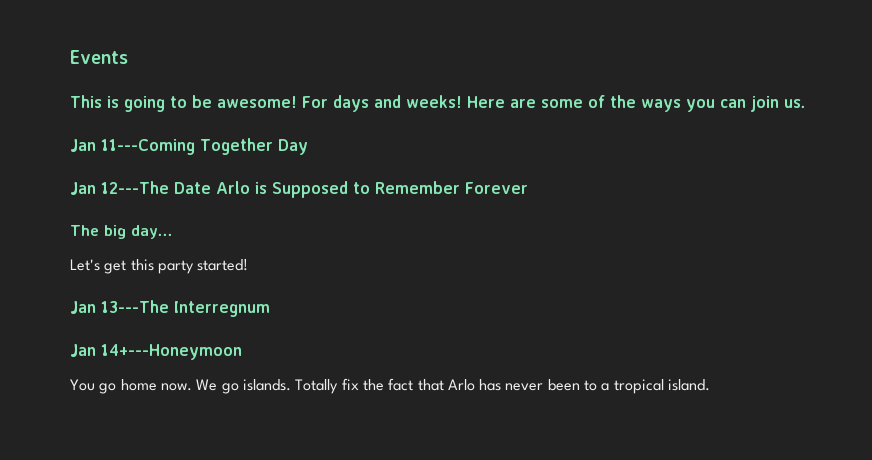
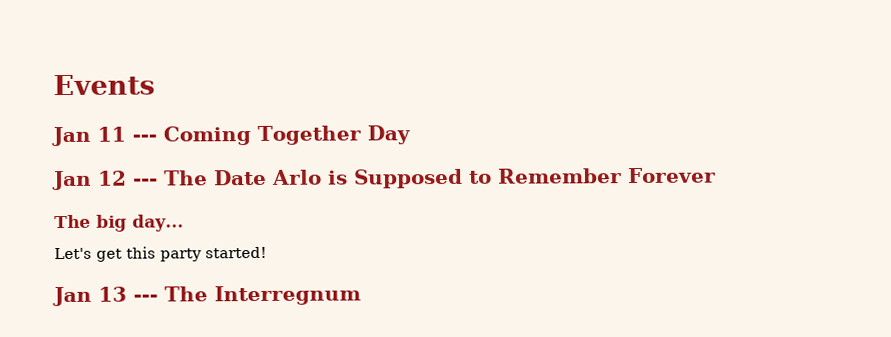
[70,95,806,112] [70,139,195,155] This is going to be awesome! For days and weeks! Here are some of the ways you can join us. // Jan 11---Coming -> [51,126,251,147] Jan 11 --- Coming
[101,181,169,194] 12---The -> [98,170,208,186] 12 --- The
[101,300,270,317] [70,344,242,360] [70,378,711,394] 13---The Interregnum // Jan 14+---Honeymoon // You go home now. We go islands. Totally fix the fact that Arlo has never been to a tropical island. -> [98,285,361,306] 13 --- The Interregnum

